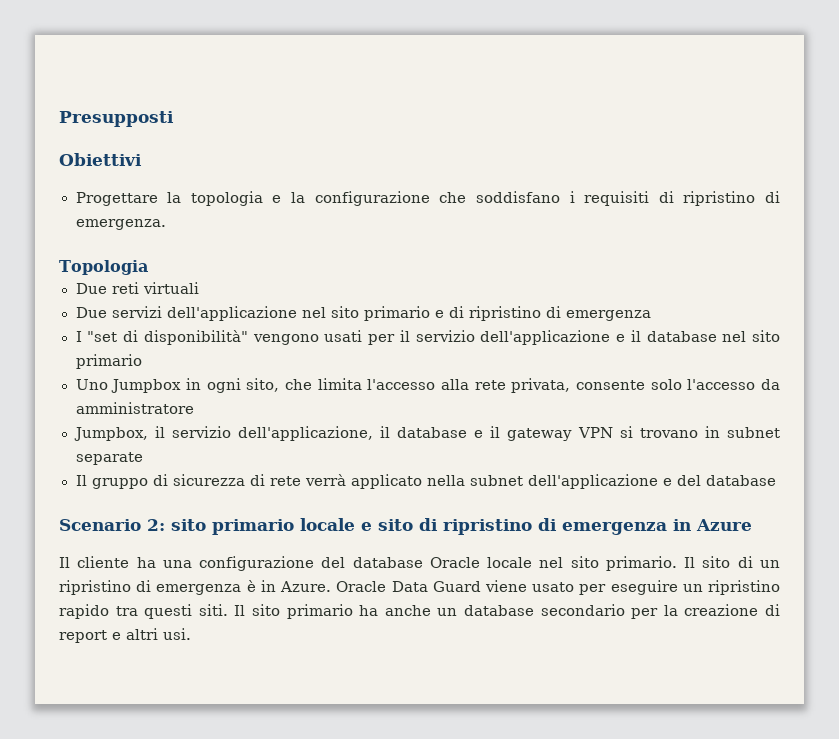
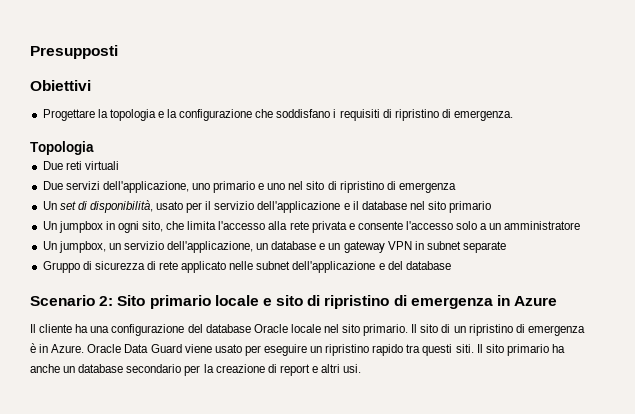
[166,306,651,321] [75,330,363,345] dell'applicazione nel sito primario e di ripristino di emergenza // I "set di disponibilità" vengono usati -> [102,181,456,193] [42,200,184,213] dell'applicazione, uno primario e uno nel sito di ripristino di emergenza // Un set di disponibilità, usato
[75,379,182,393] Uno Jumpbox -> [42,221,103,233] Un jumpbox
[511,378,781,393] [75,402,194,414] [73,426,165,441] privata, consente solo l'accesso da amministratore // Jumpbox, il -> [311,221,581,233] [42,241,121,253] privata e consente l'accesso solo a un amministratore // Un jumpbox, un
[379,426,390,438] il -> [256,243,269,250] un
[490,426,501,438] il -> [328,243,341,250] un
[619,426,698,438] si trovano -> (412, 245) none
[75,475,148,489] Il gruppo -> [42,261,80,273] Gruppo
[304,474,465,489] verrà applicato nella -> [181,261,254,273] applicato nelle
[171,519,206,531] sito -> [117,295,146,306] Sito

